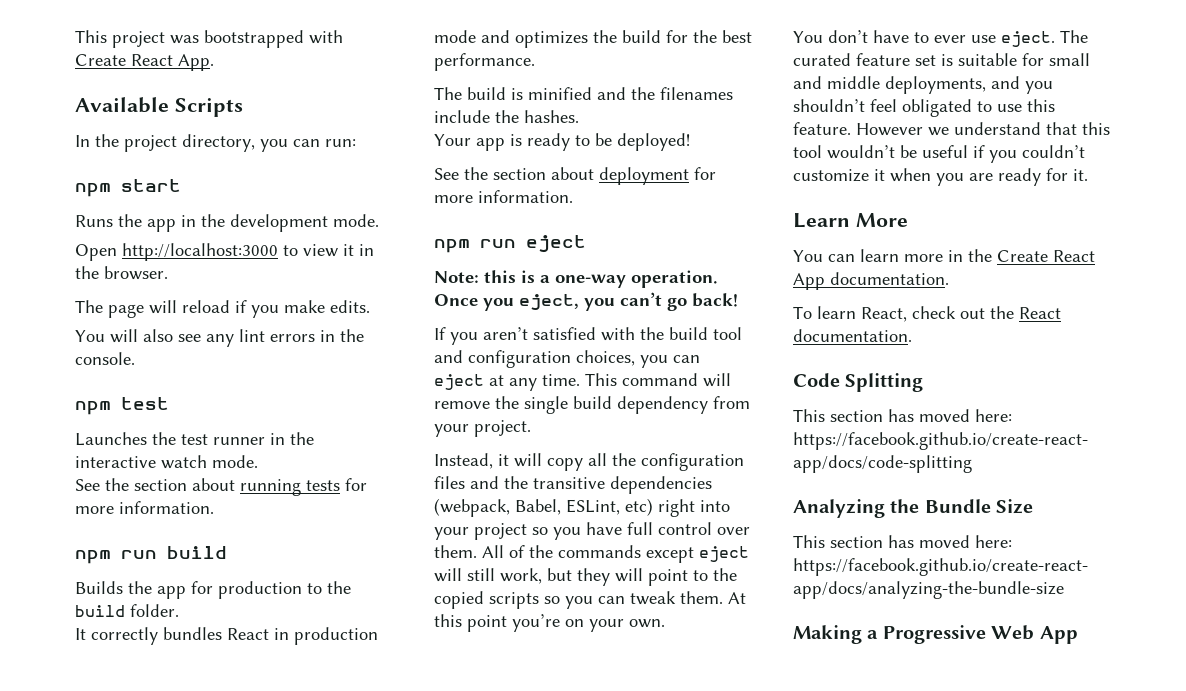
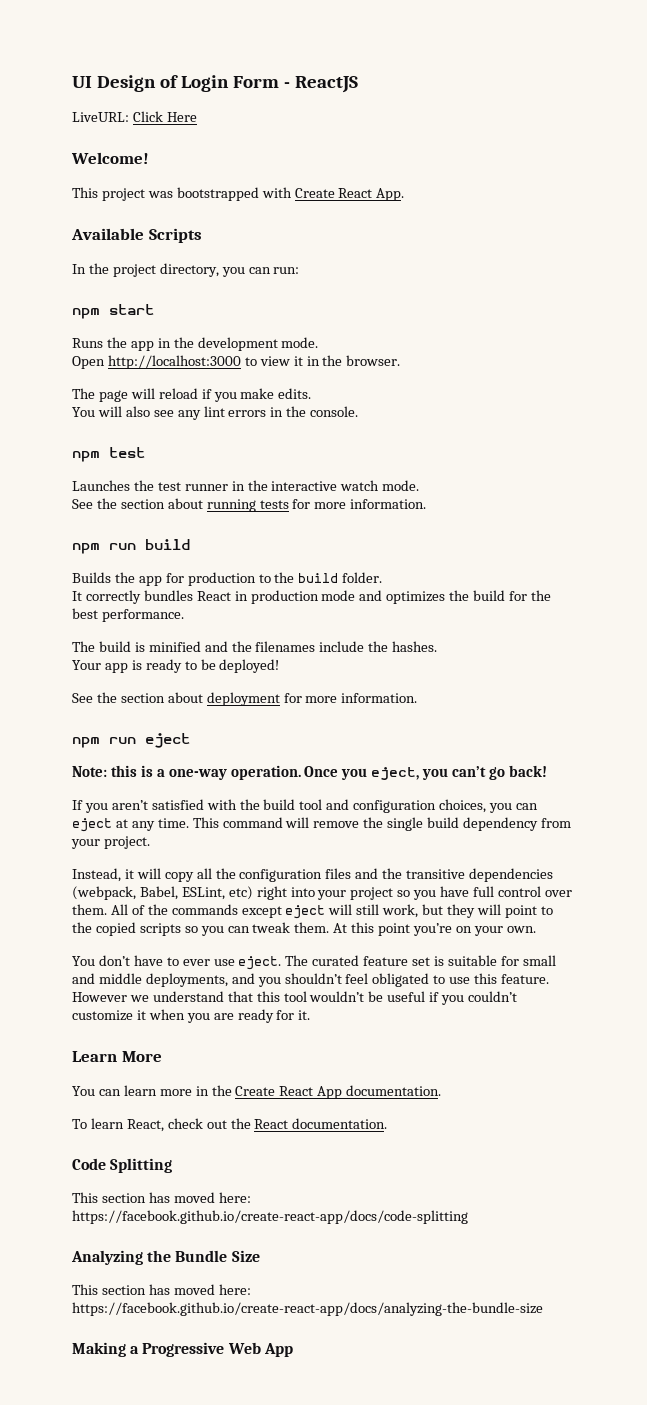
(75, 36) none -> [72,75,358,93] [72,111,197,122] [71,152,149,164] UI Design of Login Form - ReactJS // LiveURL: Click Here // Welcome! //

